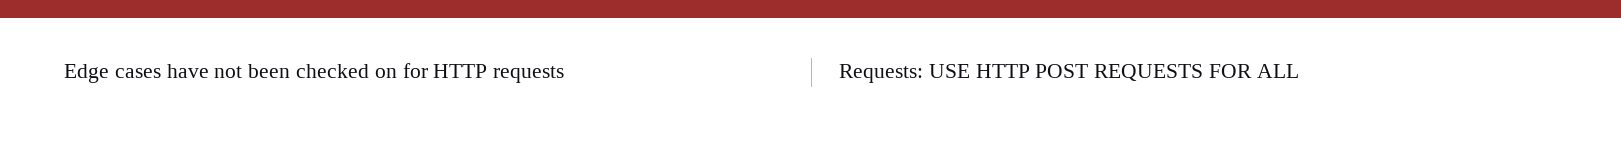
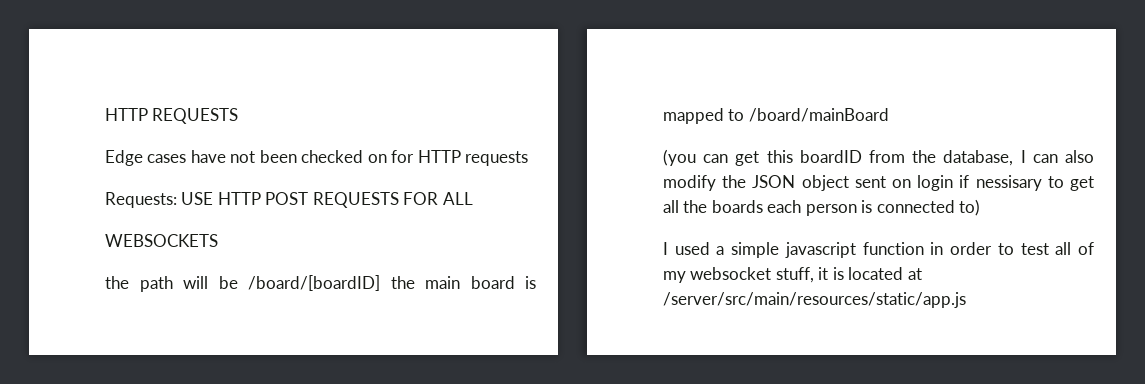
(64, 73) none -> [105,108,239,124] HTTP REQUESTS //
(1299, 71) none -> [105,234,218,247] [105,275,536,292] [663,108,889,124] [663,149,1094,166] [663,175,1094,191] [663,199,981,216] [663,242,1094,258] [663,267,922,283] [663,292,966,308] // WEBSOCKETS // the path will be /board/[boardID] the main board is mapped to /board/mainBoard // (you can get this boardID from the database, I can also modify the JSON object sent on login if nessisary to get all the boards each person is connected to) // I used a simple javascript function in order to test all of my websocket stuff, it is located at /server/src/main/resources/static/app.js

